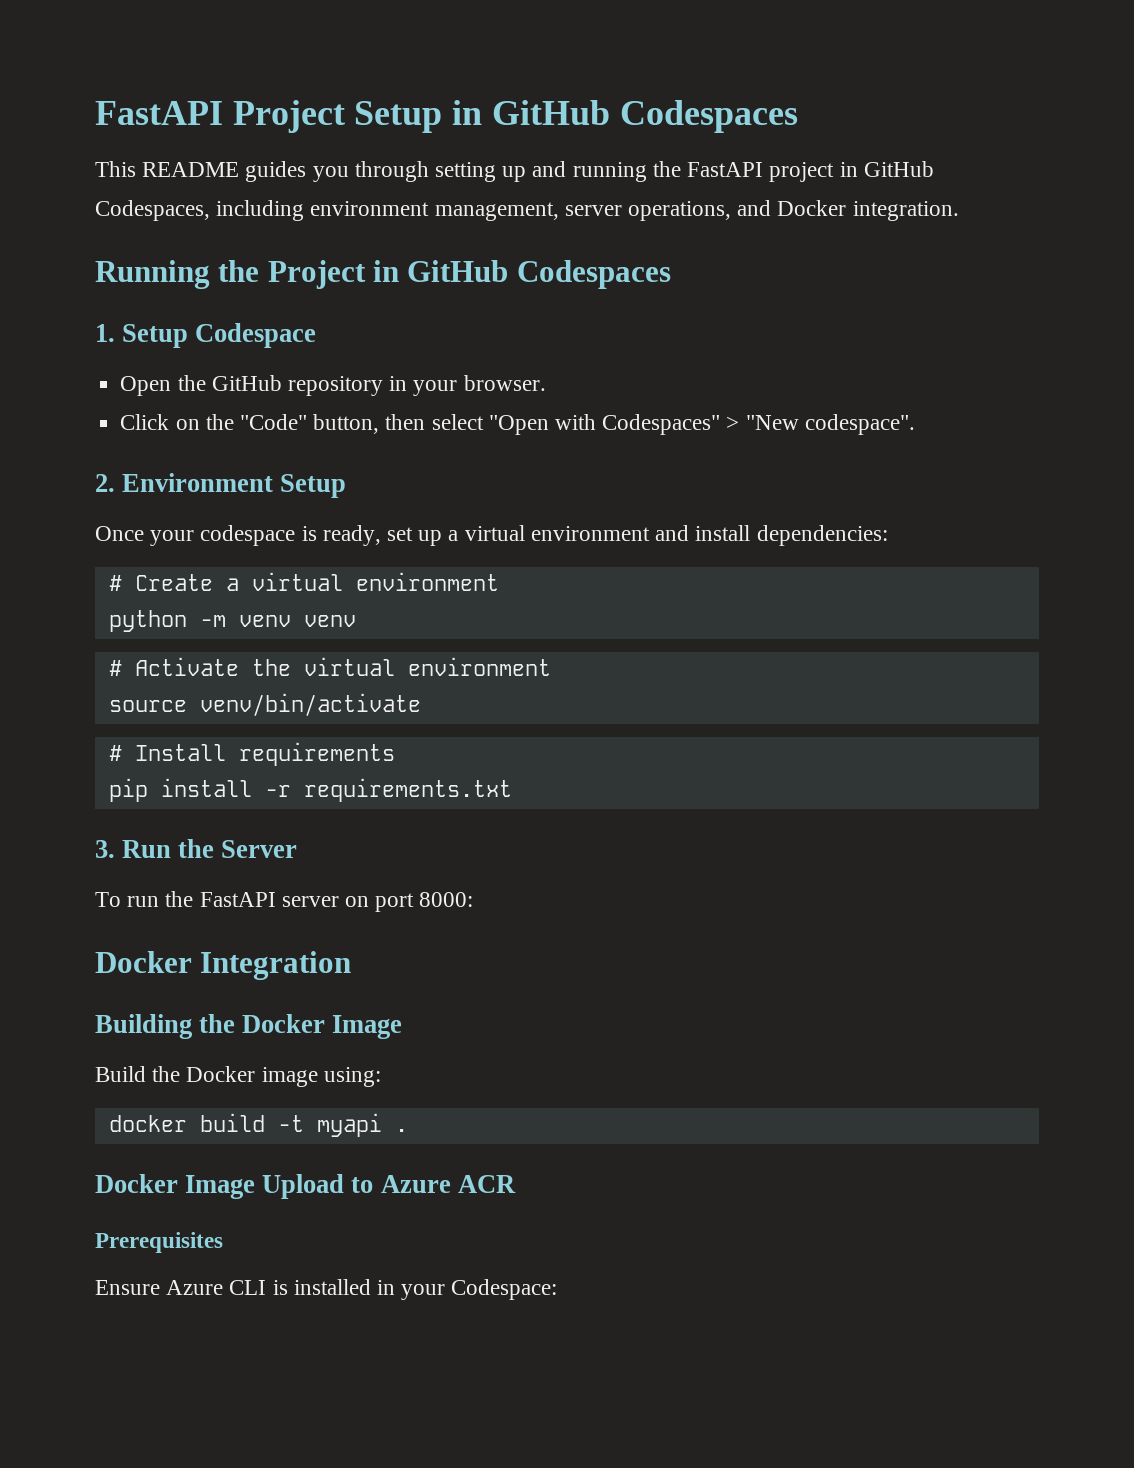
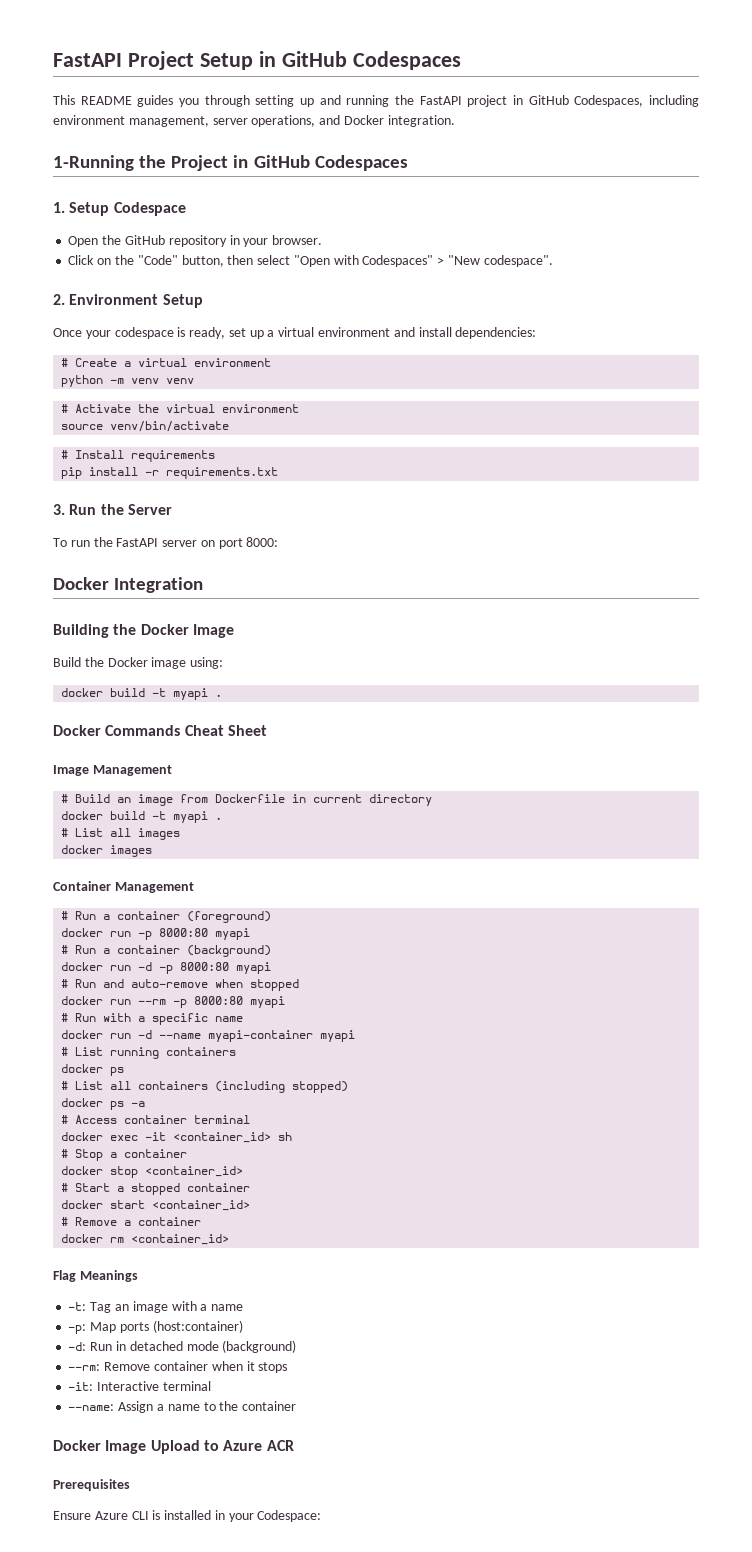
[95,260,210,289] Running -> [53,155,134,171] 1-Running
(408, 1130) none -> [53,725,267,736] [53,765,172,776] [61,794,433,806] [61,811,223,823] [61,828,181,840] [61,845,153,857] [53,881,194,893] [61,911,272,923] [61,928,251,940] [61,945,272,957] [61,962,272,974] [61,979,300,991] [61,996,286,1008] [61,1013,244,1025] [61,1030,356,1042] [61,1047,237,1059] [61,1064,125,1076] [61,1081,349,1093] [61,1098,146,1110] [61,1115,251,1124] [61,1132,293,1143] [61,1149,188,1161] [61,1166,244,1178] [61,1183,251,1195] [61,1200,251,1211] [61,1217,202,1226] [61,1234,230,1245] [53,1270,138,1282] [68,1301,244,1313] [68,1320,243,1334] [68,1340,297,1353] [68,1361,288,1373] [68,1381,211,1391] [68,1401,297,1413] // Docker Commands Cheat Sheet // Image Management // # Build an image from Dockerfile in current directory // docker build -t myapi . // # List all images // docker images // Container Management // # Run a container (foreground) // docker run -p 8000:80 myapi // # Run a container (background) // docker run -d -p 8000:80 myapi // # Run and auto-remove when stopped // docker run --rm -p 8000:80 myapi // # Run with a specific name // docker run -d --name myapi-container myapi // # List running containers // docker ps // # List all containers (including stopped) // docker ps -a // # Access container terminal // docker exec -it <container_id> sh // # Stop a container // docker stop <container_id> // # Start a stopped container // docker start <container_id> // # Remove a container // docker rm <container_id> // Flag Meanings // -t: Tag an image with a name // -p: Map ports (host:container) // -d: Run in detached mode (background) // --rm: Remove container when it stops // -it: Interactive terminal // --name: Assign a name to the container

